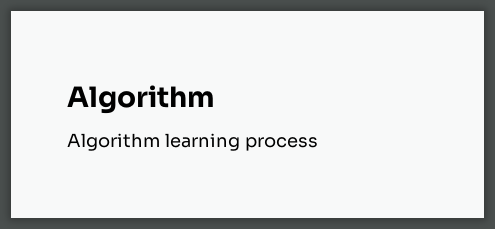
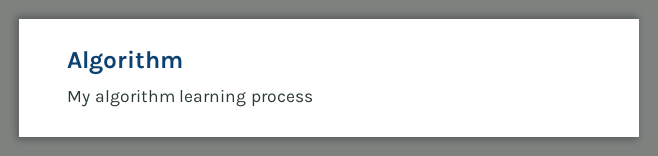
[67,133,160,151] Algorithm -> [67,89,175,107] My algorithm

